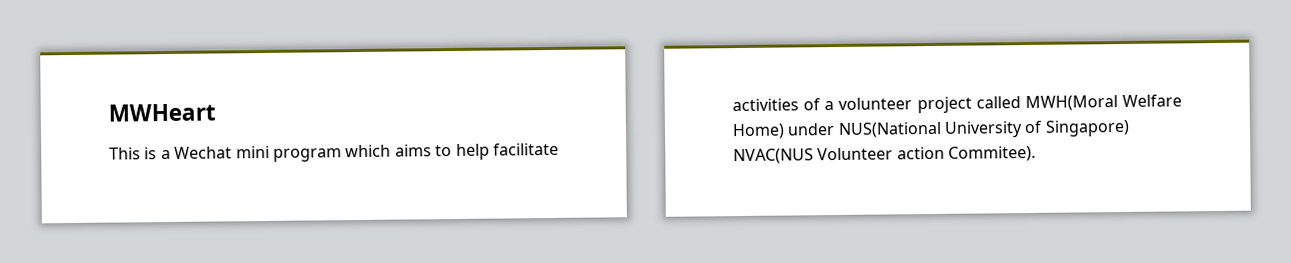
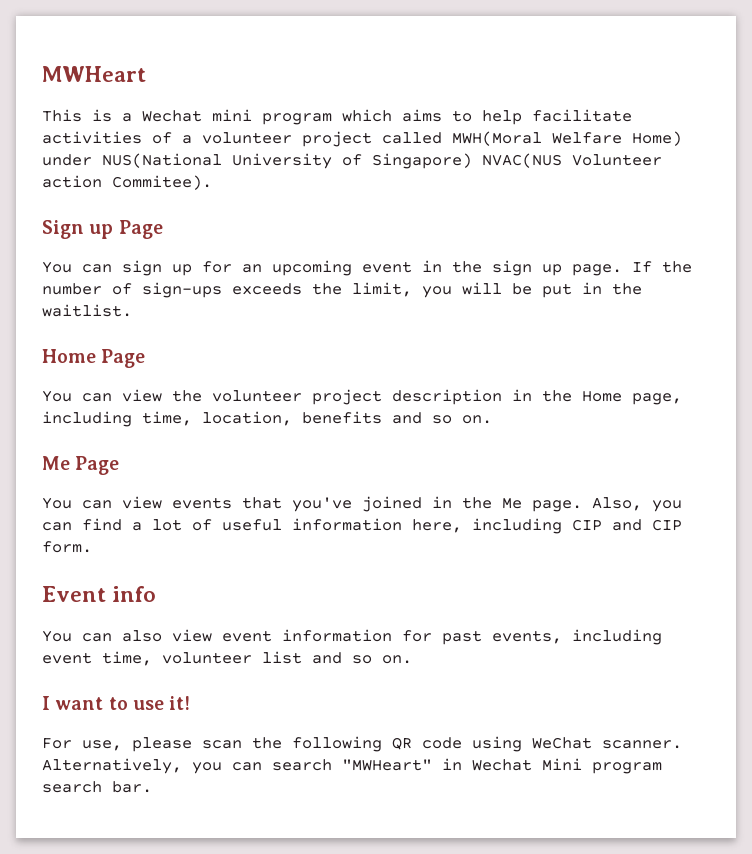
(1036, 153) none -> [42,220,163,239] [42,260,692,276] [42,282,642,298] [42,304,132,317] [42,349,146,368] [42,389,682,405] [42,411,492,427] [42,456,120,475] [42,496,682,512] [42,518,682,534] [42,541,92,553] [42,586,157,602] [42,629,662,645] [42,651,412,666] [42,696,191,710] [42,736,682,752] [42,758,662,774] [42,781,152,793] // Sign up Page // You can sign up for an upcoming event in the sign up page. If the number of sign-ups exceeds the limit, you will be put in the waitlist. // Home Page // You can view the volunteer project description in the Home page, including time, location, benefits and so on. // Me Page // You can view events that you've joined in the Me page. Also, you can find a lot of useful information here, including CIP and CIP form. // Event info // You can also view event information for past events, including event time, volunteer list and so on. // I want to use it! // For use, please scan the following QR code using WeChat scanner. Alternatively, you can search "MWHeart" in Wechat Mini program search bar.

